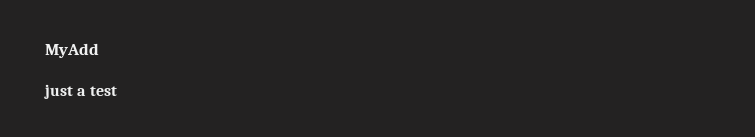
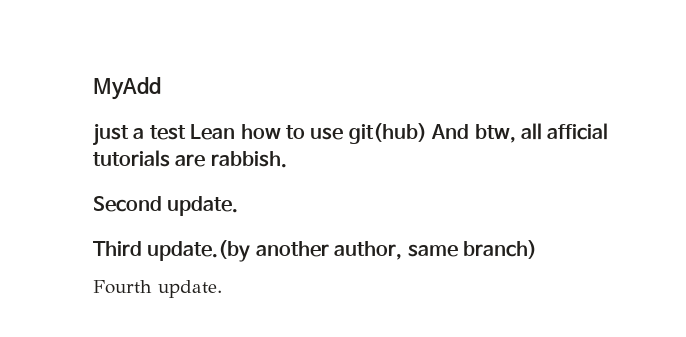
(117, 91) none -> [190,123,609,144] [93,150,287,168] [93,196,239,216] [93,240,537,262] [93,280,222,298] Lean how to use git(hub) And btw, all afficial tutorials are rabbish. // Second update. // Third update.(by another author, same branch) // Fourth update.

